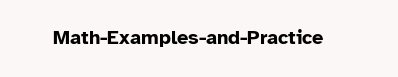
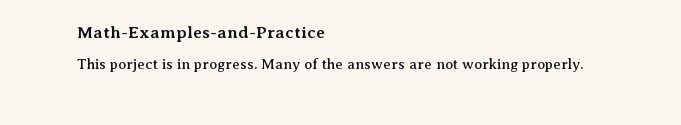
(323, 38) none -> [77,58,583,72] // This porject is in progress. Many of the answers are not working properly.

